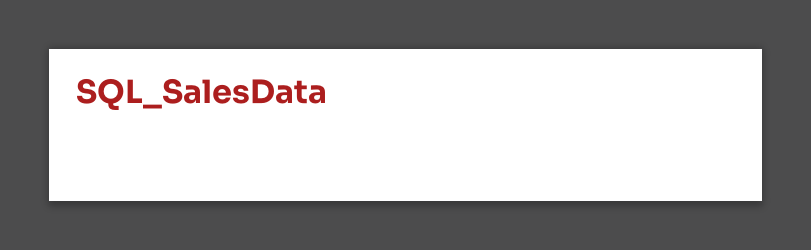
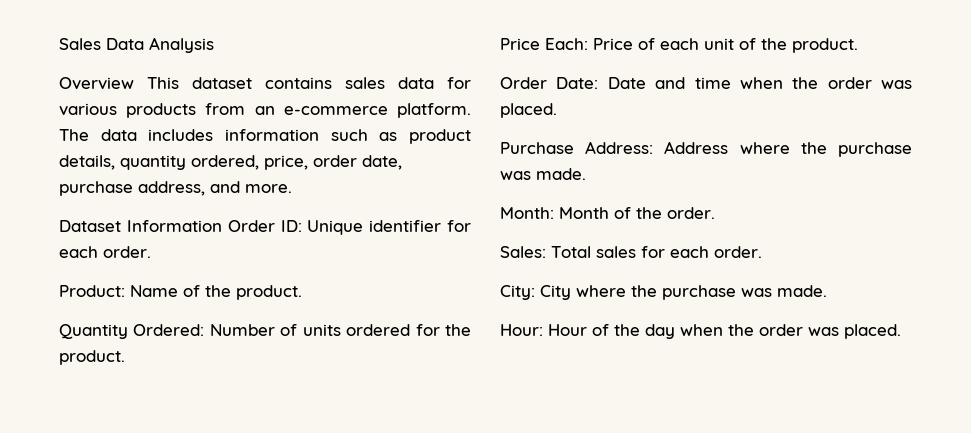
[76,78,327,110] SQL_SalesData -> [59,37,214,53] [59,77,471,90] [59,103,471,118] [59,129,472,144] [59,155,402,170] [59,181,292,196] [59,220,471,235] [59,246,151,258] [59,285,302,300] [59,324,471,339] [59,350,125,365] [500,38,858,53] [500,77,912,89] [500,103,557,118] [500,141,912,157] [500,168,586,180] [500,207,715,219] [500,246,762,258] [500,285,827,300] [500,324,901,339] Sales Data Analysis // Overview This dataset contains sales data for various products from an e-commerce platform. The data includes information such as product details, quantity ordered, price, order date, purchase address, and more. // Dataset Information Order ID: Unique identifier for each order. // Product: Name of the product. // Quantity Ordered: Number of units ordered for the product. // Price Each: Price of each unit of the product. // Order Date: Date and time when the order was placed. // Purchase Address: Address where the purchase was made. // Month: Month of the order. // Sales: Total sales for each order. // City: City where the purchase was made. // Hour: Hour of the day when the order was placed.

